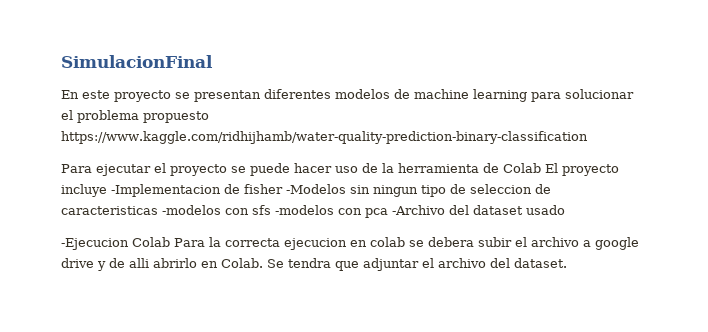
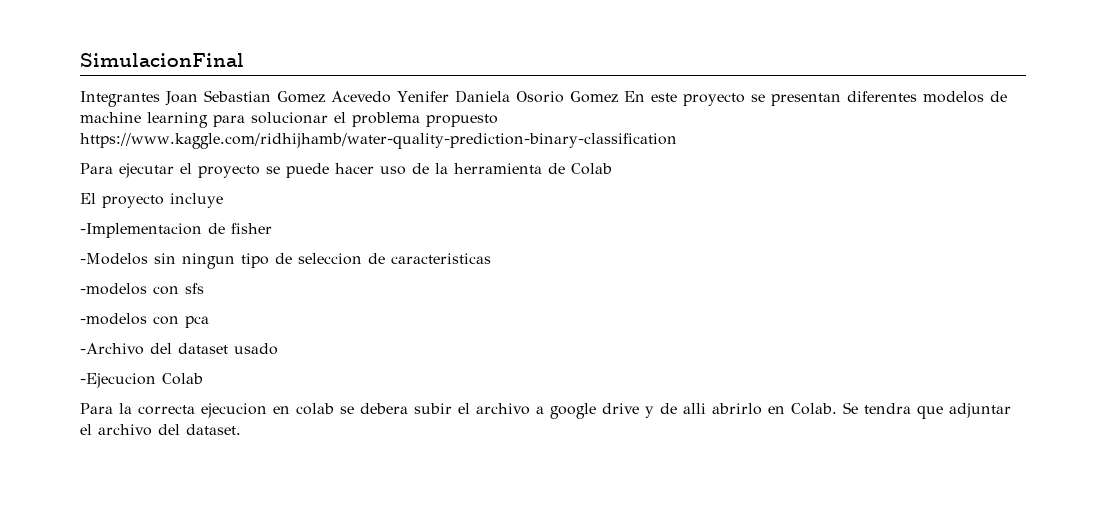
(213, 61) none -> [80,90,618,107] Integrantes Joan Sebastian Gomez Acevedo Yenifer Daniela Osorio Gomez
(541, 168) none -> (612, 169) //
(107, 190) none -> (223, 200) //
(283, 189) none -> (272, 228) //
(158, 210) none -> (491, 258) //
(271, 210) none -> (204, 288) //
(388, 213) none -> (209, 322) //
(170, 242) none -> (203, 379) //

